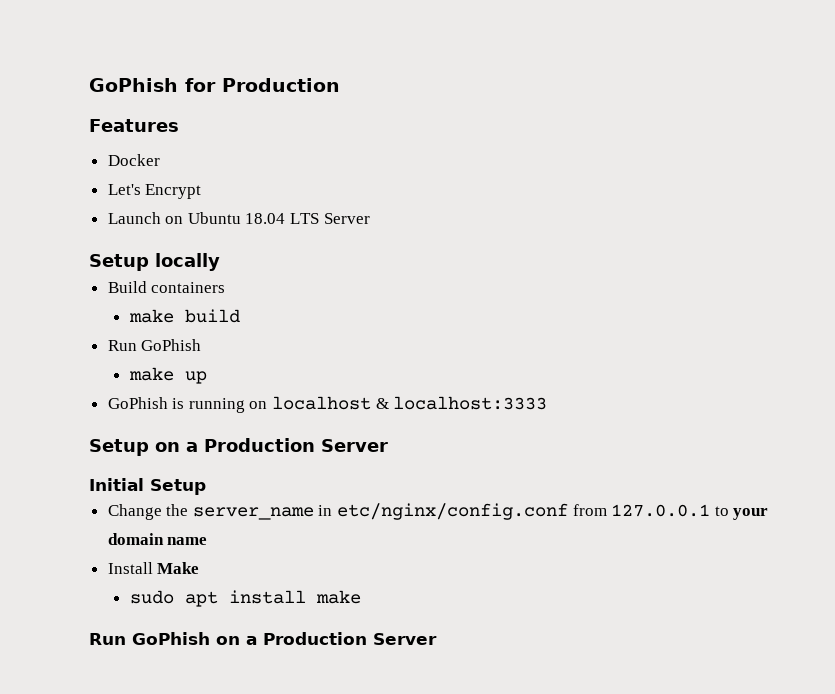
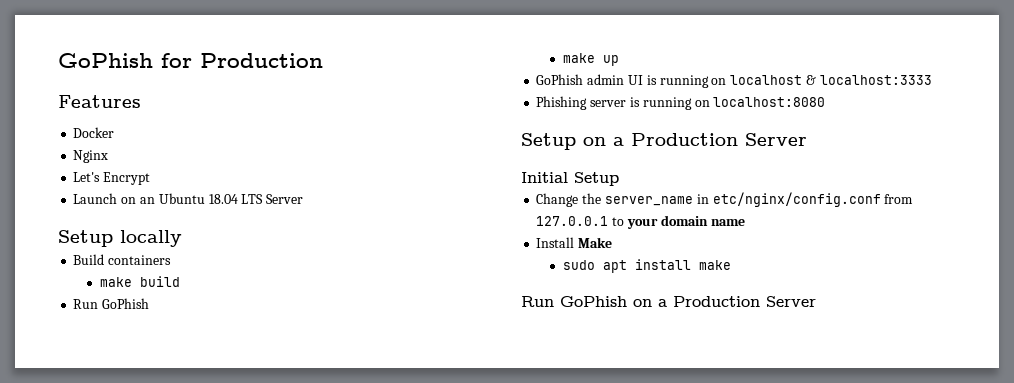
(160, 160) none -> [73,150,109,163] // Nginx
(184, 220) none -> [139,197,155,204] an
(168, 403) none -> [587,74,643,85] admin UI
(548, 403) none -> [536,96,826,110] // Phishing server is running on localhost:8080

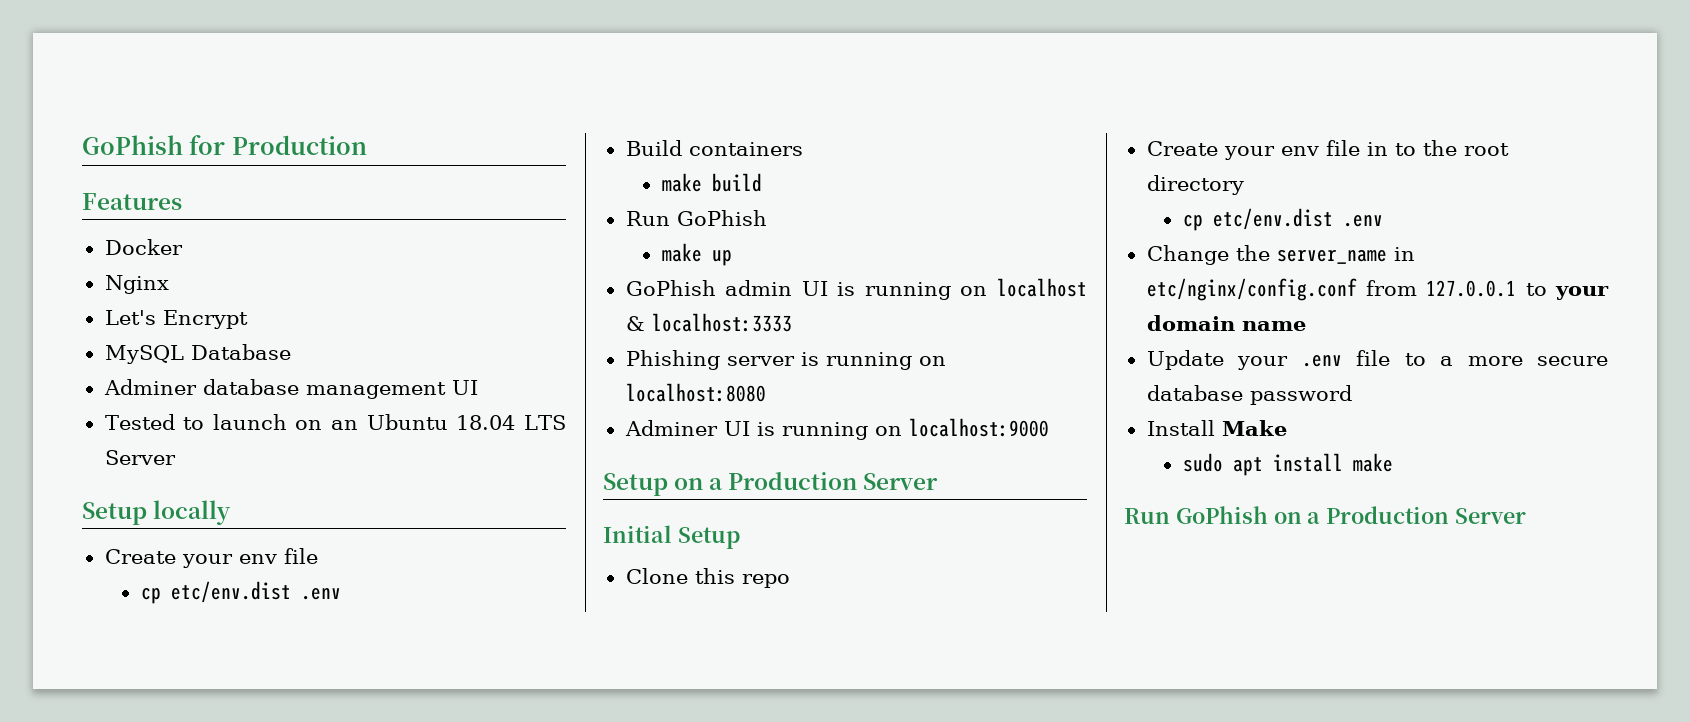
[73,193,118,204] Launch -> [104,344,291,364] [103,379,478,399] [104,414,287,430] MySQL Database // Adminer database management UI // Tested to launch
(182, 238) none -> [104,548,318,568] [140,581,341,604] // Create your env file // cp etc/env.dist .env
(826, 102) none -> [624,418,1049,440] // Adminer UI is running on localhost:9000
(619, 179) none -> [625,568,790,588] [1146,140,1509,160] [1146,175,1244,195] [1182,208,1383,231] // Clone this repo // Create your env file in to the root directory // cp etc/env.dist .env
(745, 222) none -> [1146,350,1608,370] [1146,385,1352,405] // Update your .env file to a more secure database password

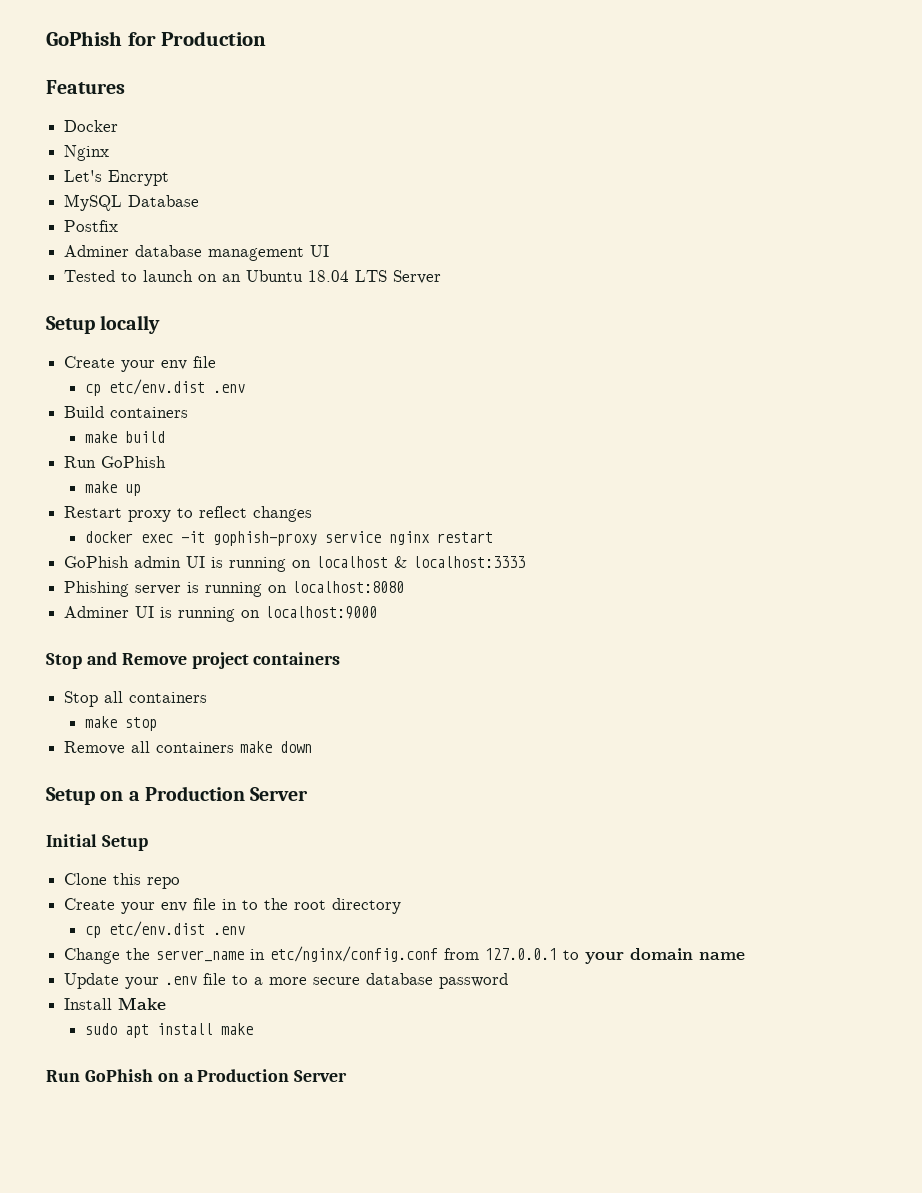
(291, 352) none -> [64,220,119,232] // Postfix
(732, 257) none -> [64,506,313,522] [84,531,493,546] // Restart proxy to reflect changes // docker exec -it gophish-proxy service nginx restart
(1049, 427) none -> [46,652,341,669] [64,691,208,707] [84,716,157,731] [64,741,313,755] // Stop and Remove project containers // Stop all containers // make stop // Remove all containers make down

